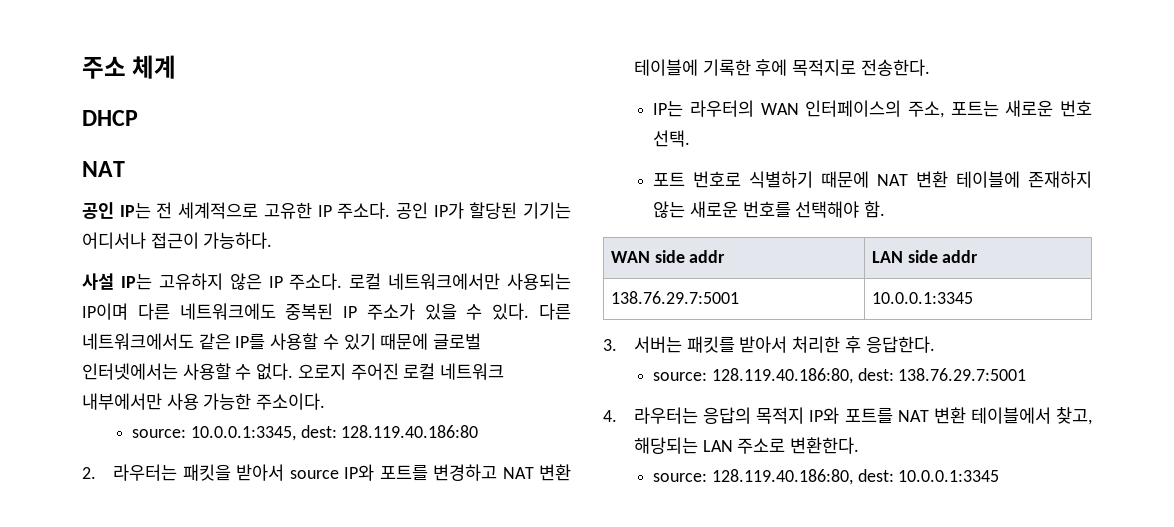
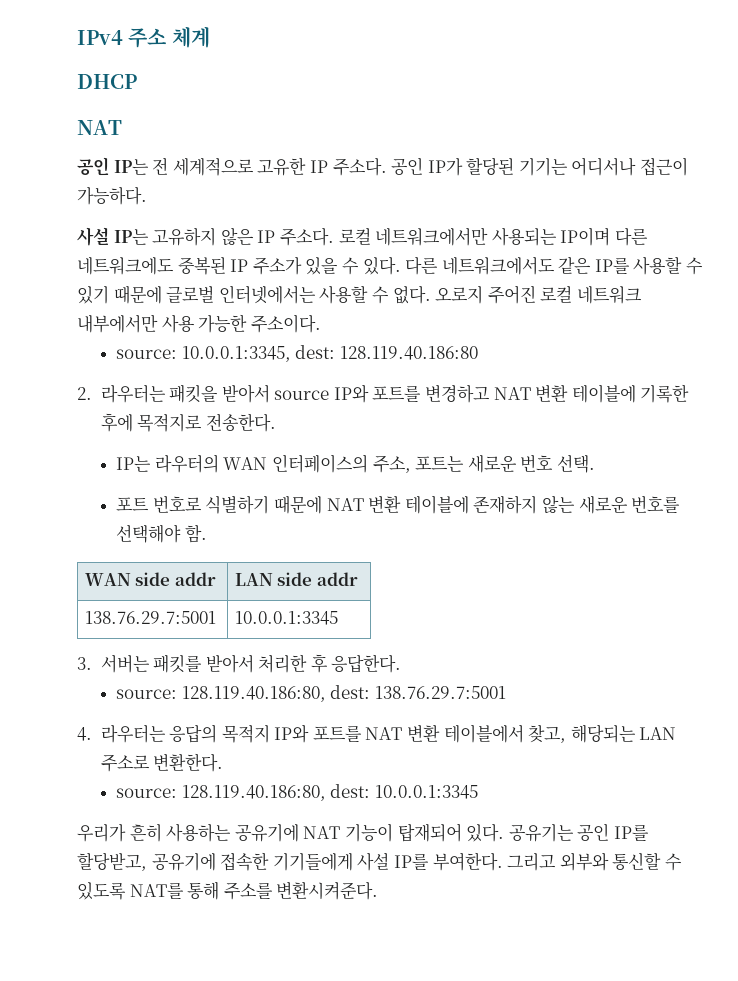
(82, 67) none -> [77,30,123,45] IPv4
(1000, 476) none -> [77,823,649,842] [77,852,682,871] [77,881,379,900] // 우리가 흔히 사용하는 공유기에 NAT 기능이 탑재되어 있다. 공유기는 공인 IP를 할당받고, 공유기에 접속한 기기들에게 사설 IP를 부여한다. 그리고 외부와 통신할 수 있도록 NAT를 통해 주소를 변환시켜준다.

